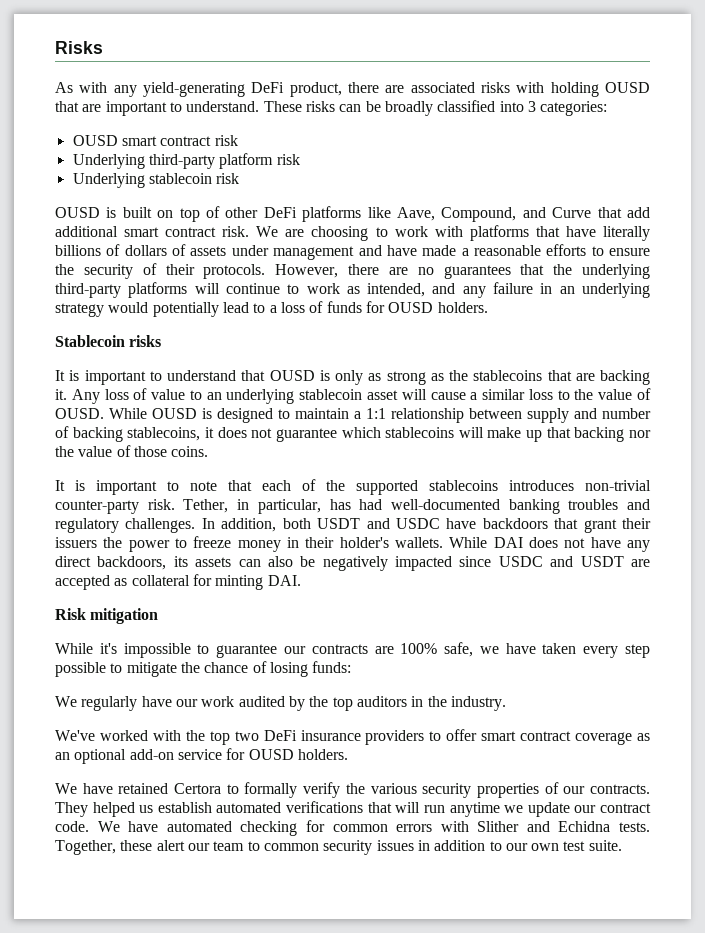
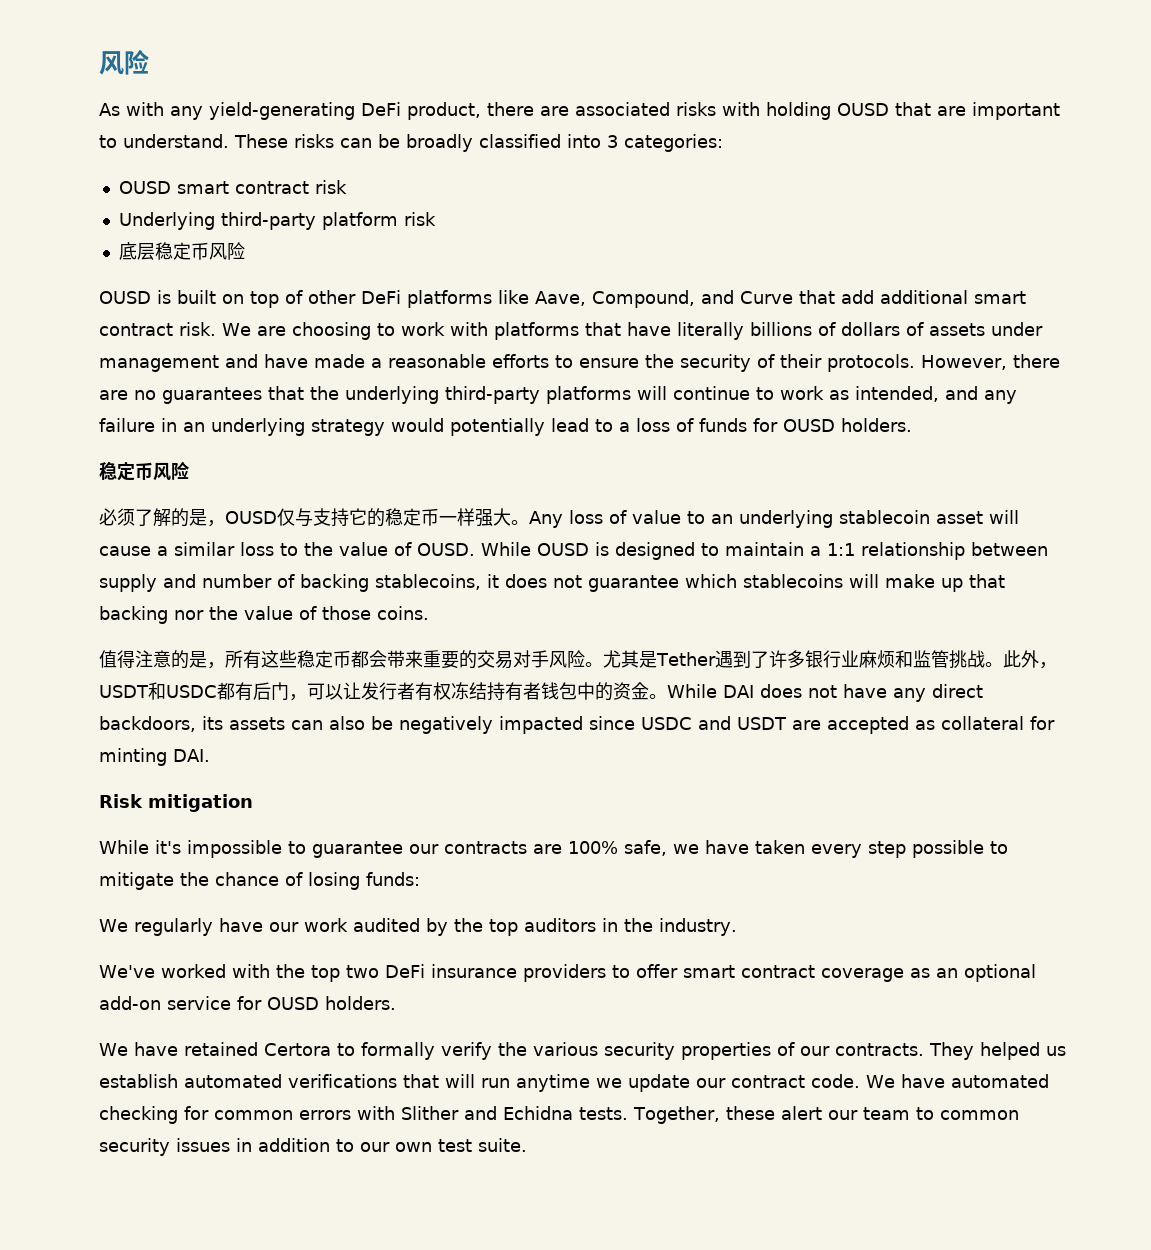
[55,41,103,54] Risks -> [99,50,149,75] 风险
[72,173,240,188] Underlying stablecoin risk -> [118,242,245,260] 底层稳定币风险
[55,335,162,347] [55,370,650,385] [55,389,67,400] Stablecoin risks // It is important to understand that OUSD is only as strong as the stablecoins that are backing it. -> [99,461,189,481] [99,508,529,527] 稳定币风险 // 必须了解的是，OUSD仅与支持它的稳定币一样强大。
[55,479,651,495] [55,499,650,514] [55,518,651,533] [55,536,443,552] It is important to note that each of the supported stablecoins introduces non-trivial counter-party risk. Tether, in particular, has had well-documented banking troubles and regulatory challenges. In addition, both USDT and USDC have backdoors that grant their issuers the power to freeze money in their holder's wallets. -> [99,650,1057,669] [99,682,667,701] 值得注意的是，所有这些稳定币都会带来重要的交易对手风险。尤其是Tether遇到了许多银行业麻烦和监管挑战。此外，USDT和USDC都有后门，可以让发行者有权冻结持有者钱包中的资金。

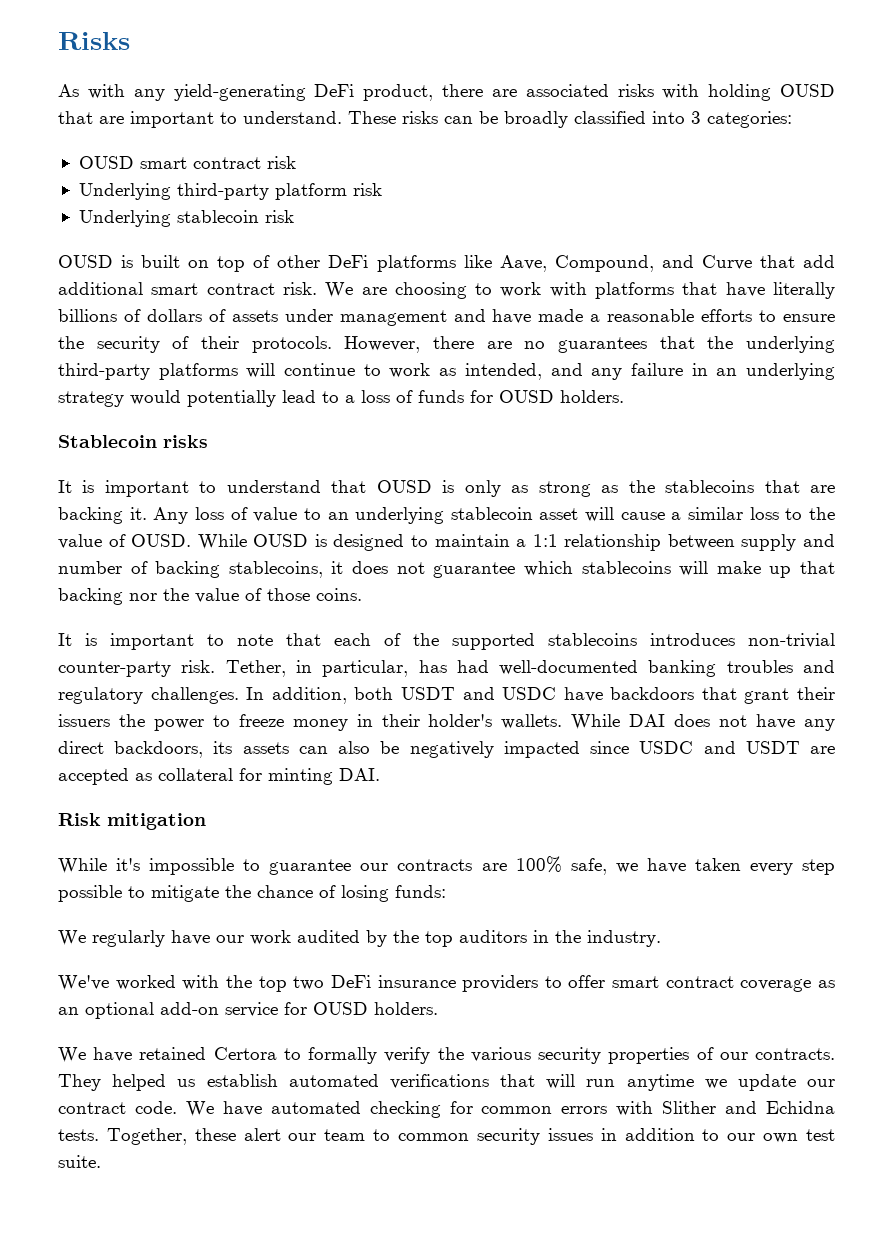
[99,50,149,75] 风险 -> [58,32,130,50] Risks
[118,242,245,260] 底层稳定币风险 -> [78,210,294,227] Underlying stablecoin risk
[99,461,189,481] [99,508,529,527] 稳定币风险 // 必须了解的是，OUSD仅与支持它的稳定币一样强大。 -> [58,435,208,448] [58,480,835,497] [58,507,147,524] Stablecoin risks // It is important to understand that OUSD is only as strong as the stablecoins that are backing it.
[99,650,1057,669] [99,682,667,701] 值得注意的是，所有这些稳定币都会带来重要的交易对手风险。尤其是Tether遇到了许多银行业麻烦和监管挑战。此外，USDT和USDC都有后门，可以让发行者有权冻结持有者钱包中的资金。 -> [58,633,835,650] [58,660,835,677] [58,687,835,704] [58,714,563,731] It is important to note that each of the supported stablecoins introduces non-trivial counter-party risk. Tether, in particular, has had well-documented banking troubles and regulatory challenges. In addition, both USDT and USDC have backdoors that grant their issuers the power to freeze money in their holder's wallets.

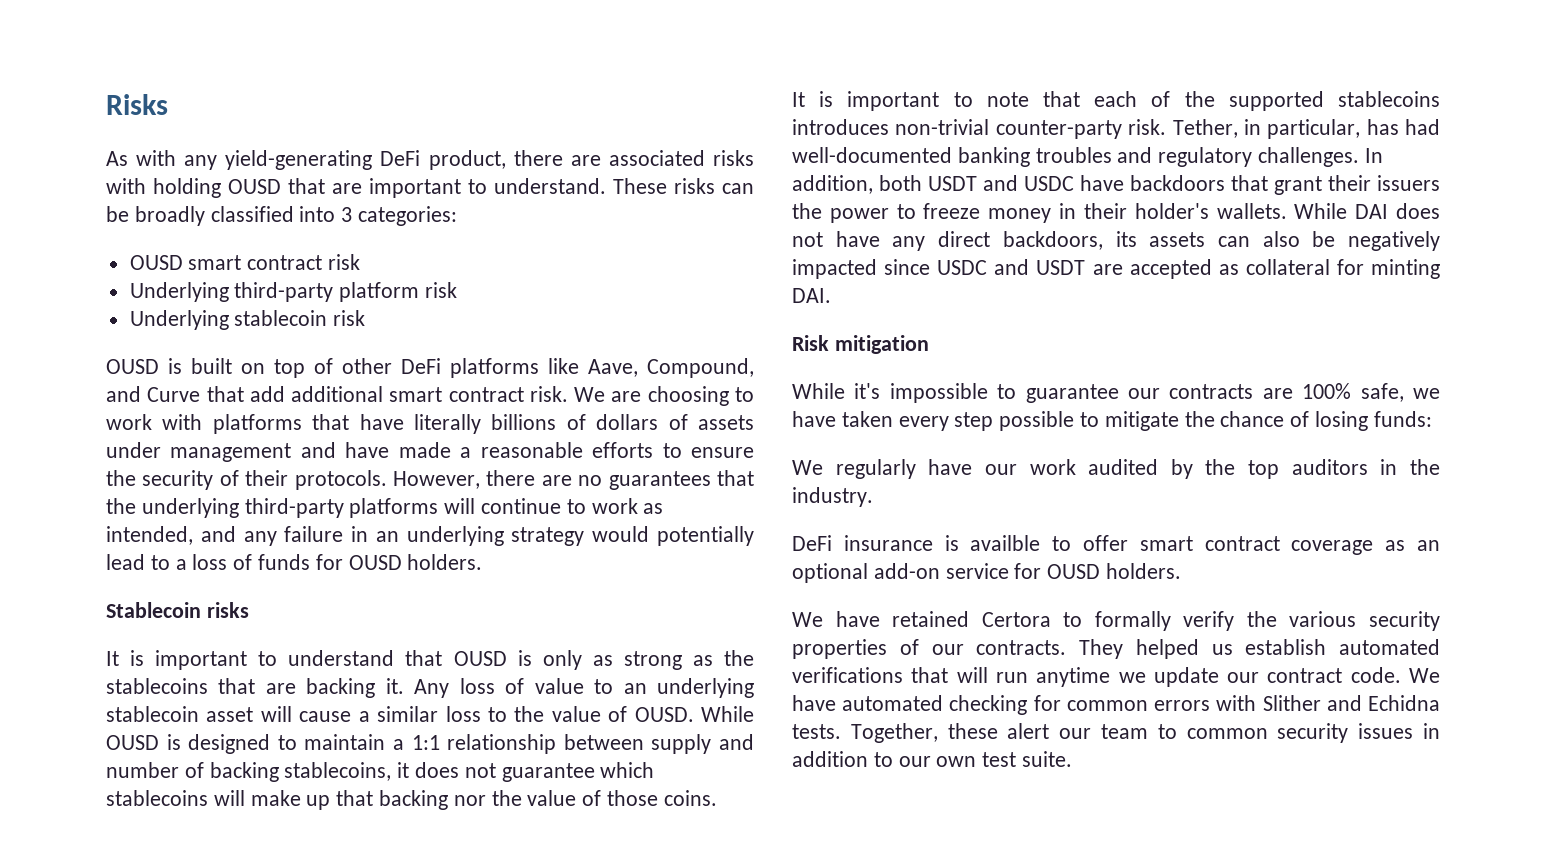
[58,975,539,992] We've worked with the top two DeFi insurance providers -> [792,535,1041,551] DeFi insurance is availble

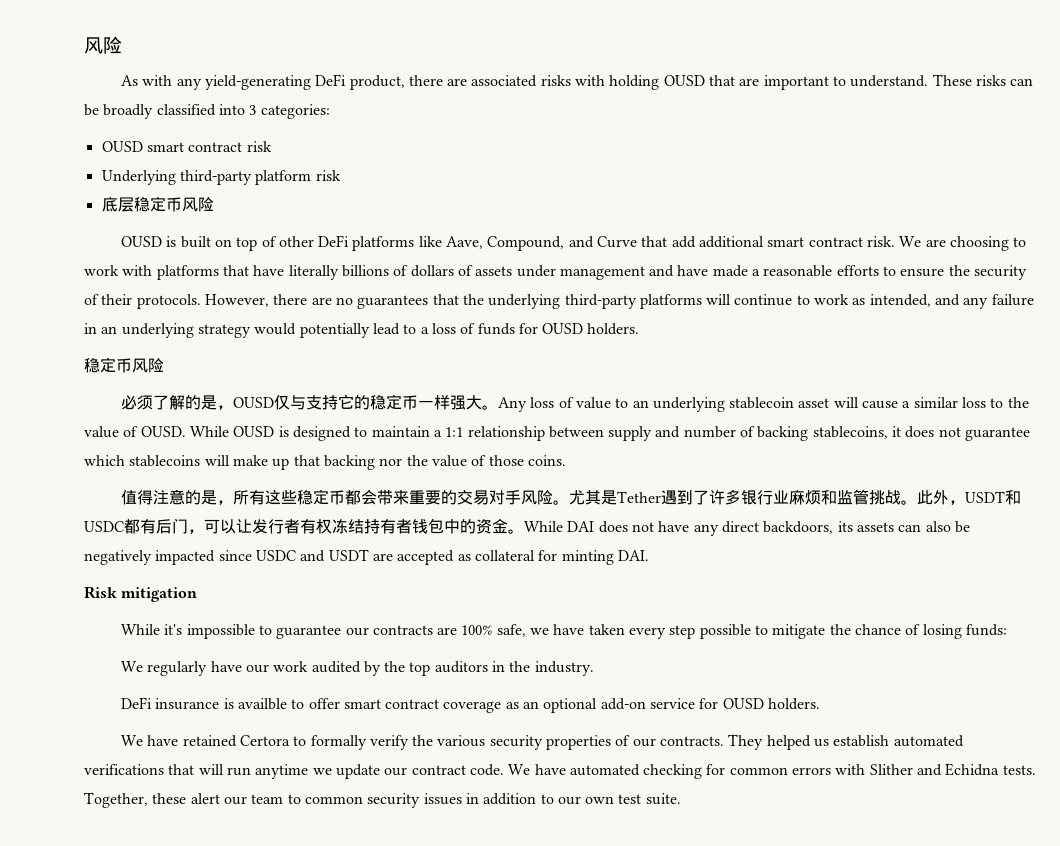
[106,94,168,115] Risks -> [84,36,122,54] 风险
[129,310,366,330] Underlying stablecoin risk -> [101,196,214,212] 底层稳定币风险
[106,602,249,618] [106,650,754,670] [106,678,404,698] Stablecoin risks // It is important to understand that OUSD is only as strong as the stablecoins that are backing it. -> [84,357,164,373] [120,394,498,410] 稳定币风险 // 必须了解的是，OUSD仅与支持它的稳定币一样强大。
[792,91,1440,111] [792,119,1440,139] [792,147,1383,167] [792,175,1440,195] [792,203,1287,223] It is important to note that each of the supported stablecoins introduces non-trivial counter-party risk. Tether, in particular, has had well-documented banking troubles and regulatory challenges. In addition, both USDT and USDC have backdoors that grant their issuers the power to freeze money in their holder's wallets. -> [120,489,1021,505] [84,518,524,534] 值得注意的是，所有这些稳定币都会带来重要的交易对手风险。尤其是Tether遇到了许多银行业麻烦和监管挑战。此外，USDT和USDC都有后门，可以让发行者有权冻结持有者钱包中的资金。

